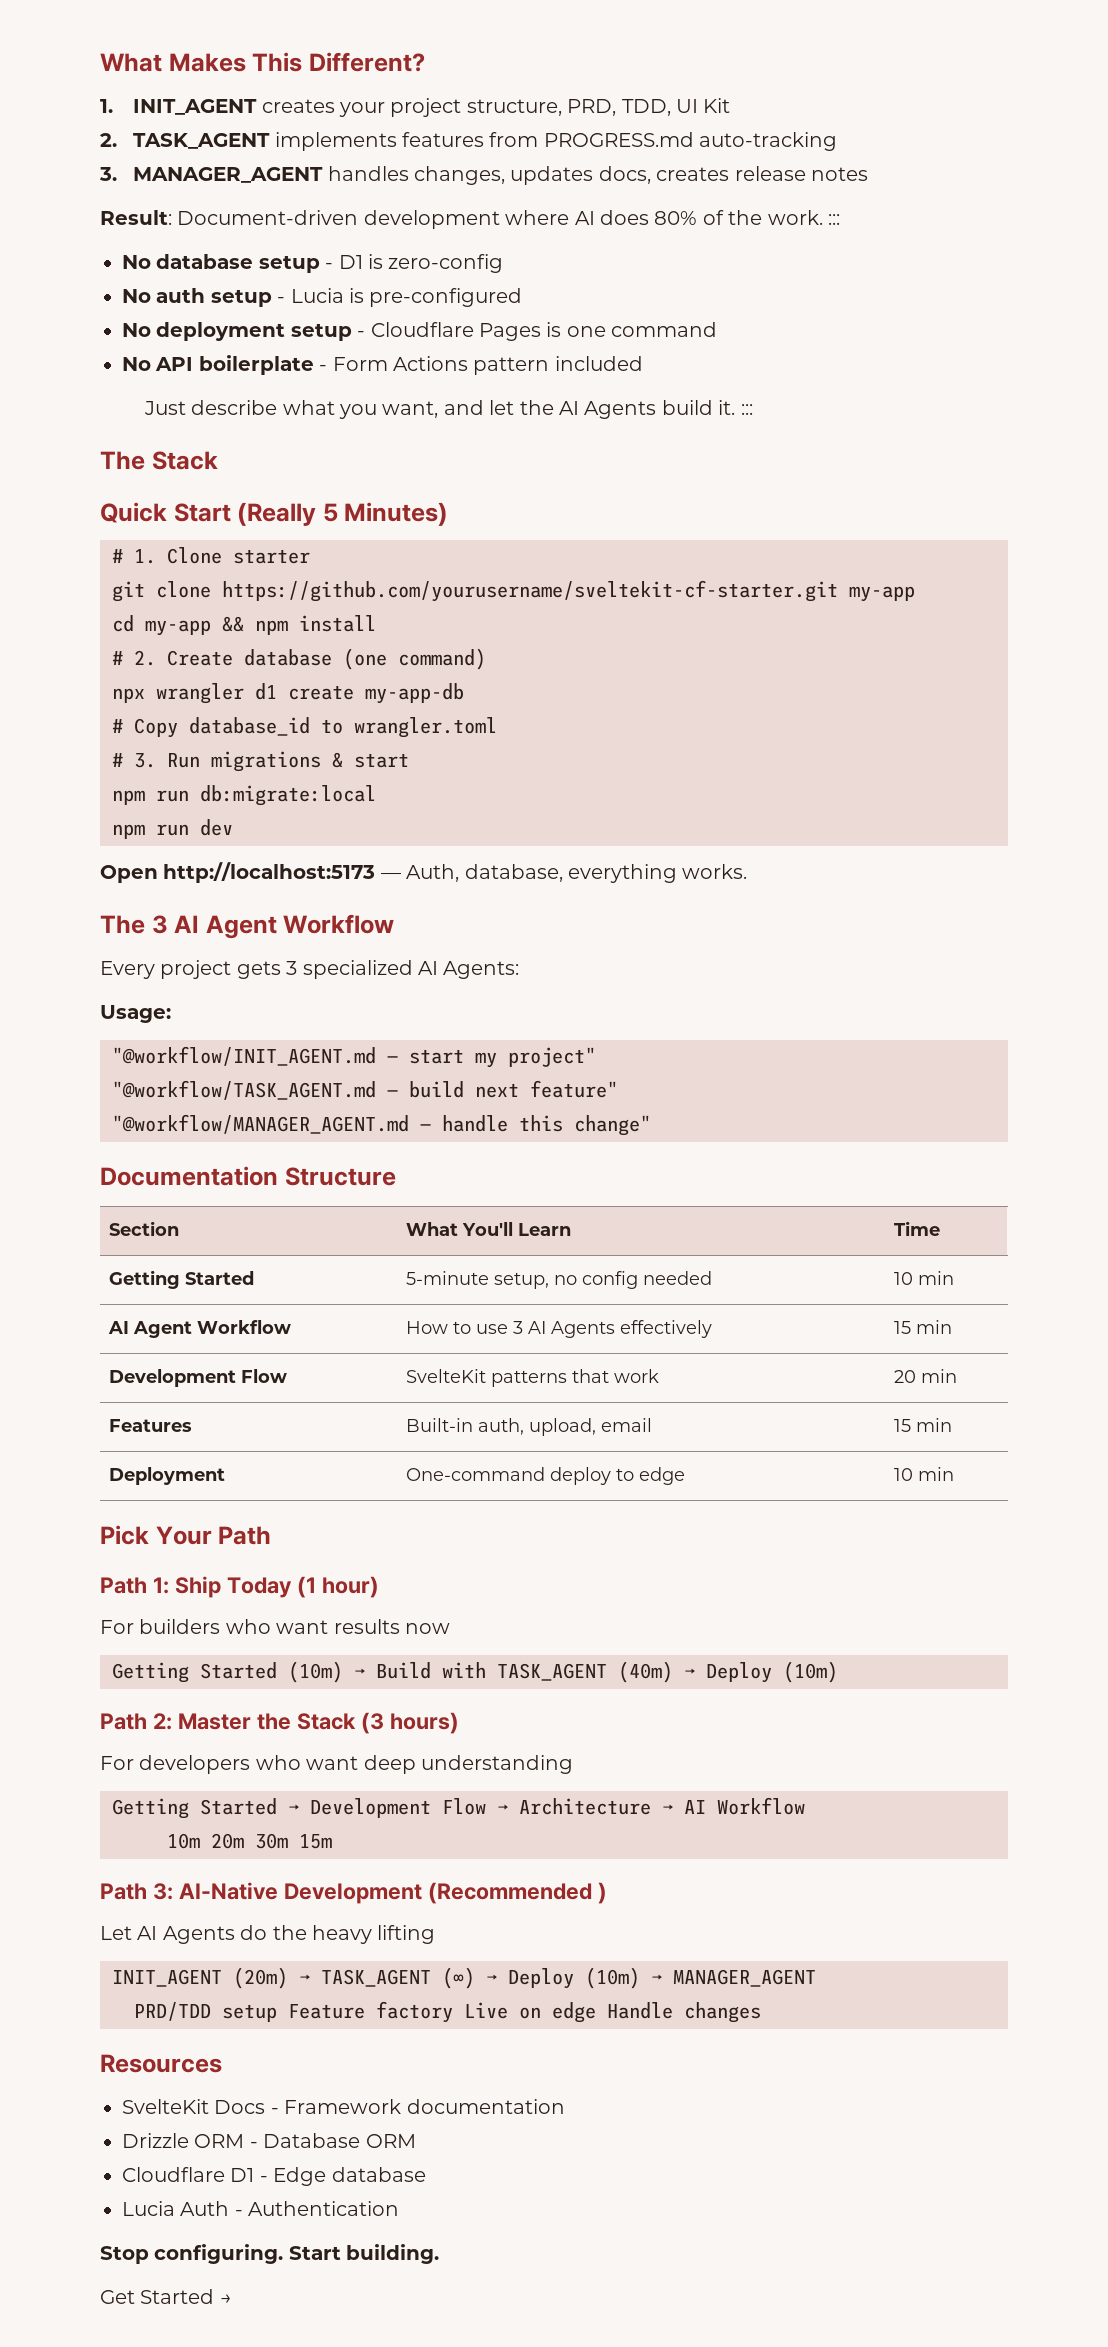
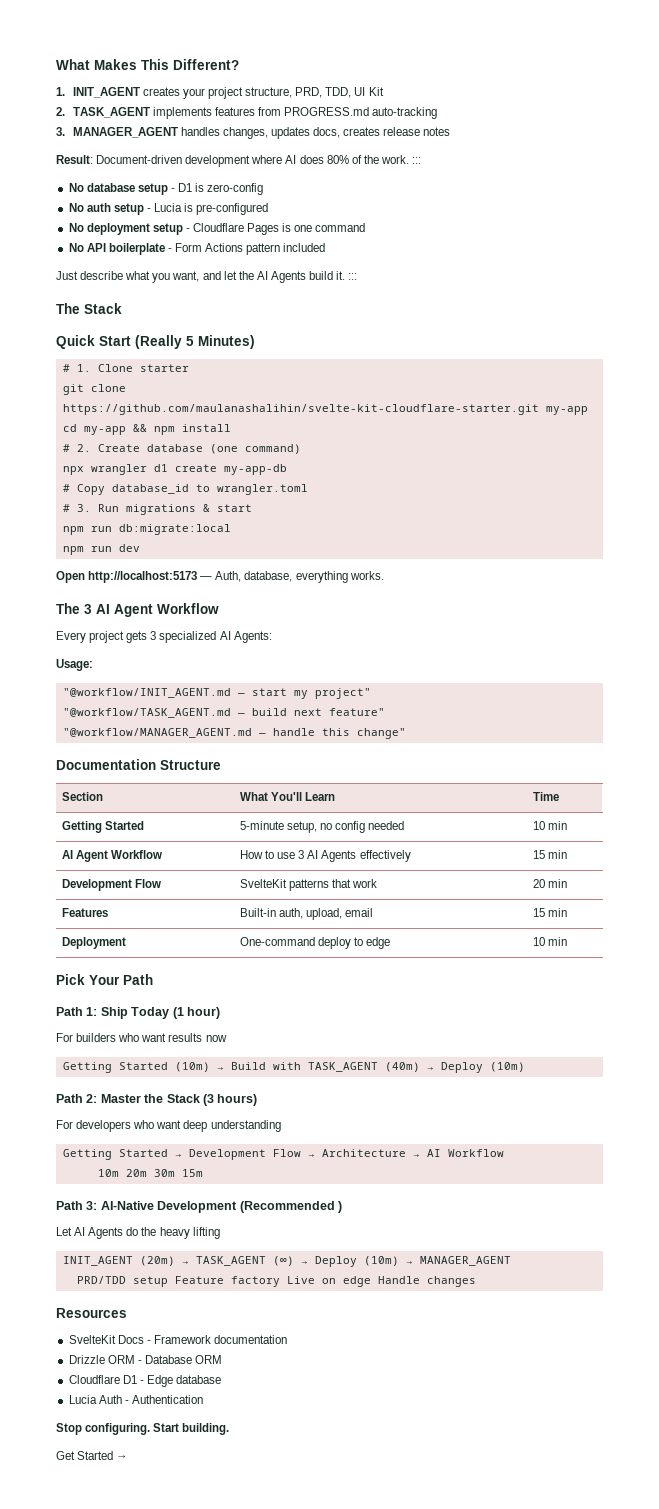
[222,580,838,602] https://github.com/yourusername/sveltekit-cf-starter.git -> [62,404,539,415] https://github.com/maulanashalihin/svelte-kit-cloudflare-starter.git

